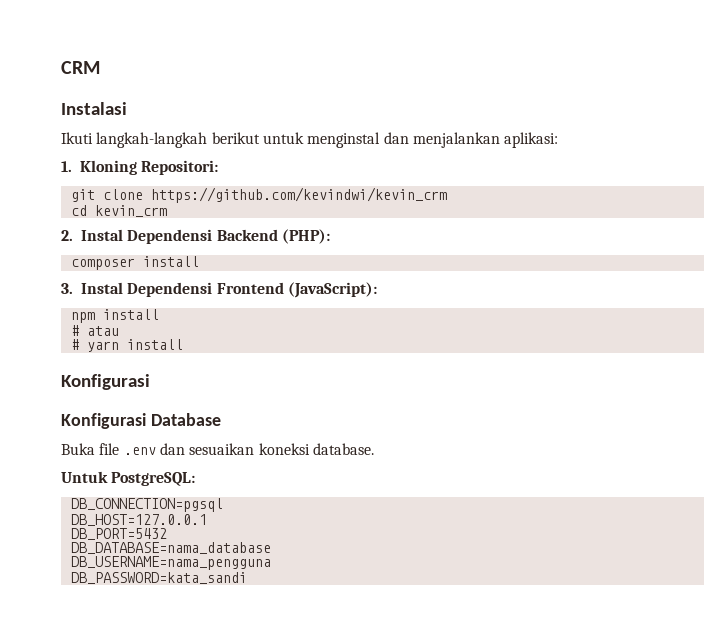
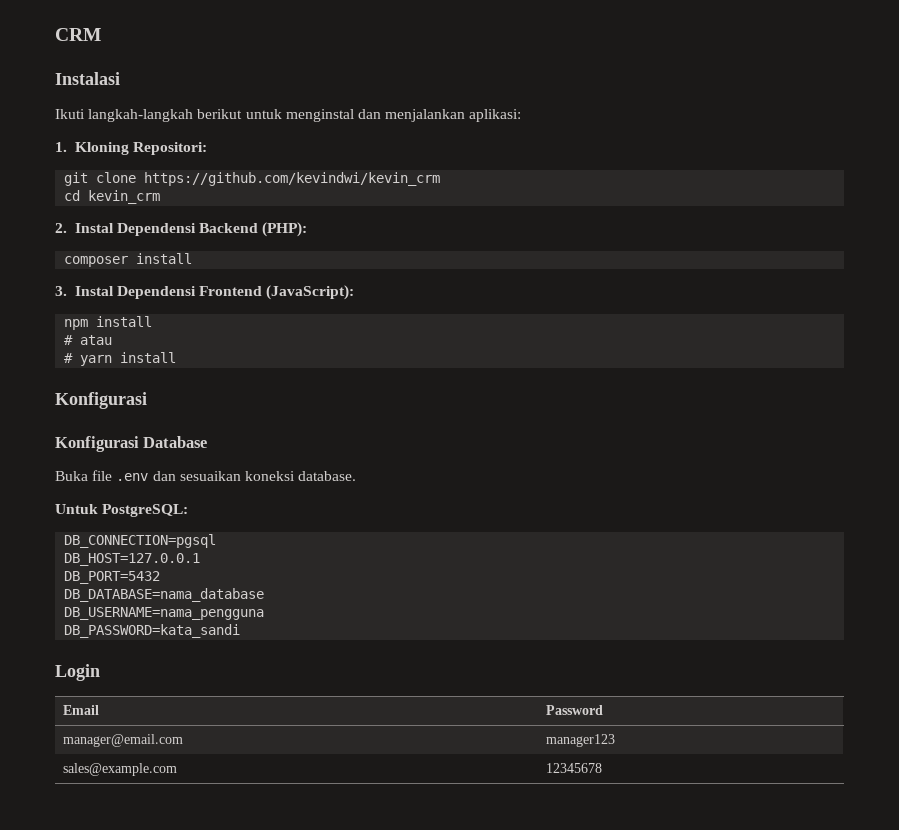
(247, 578) none -> [55,664,100,681] [63,705,100,715] [546,705,604,715] [63,734,184,747] [546,734,616,747] [63,763,178,776] [546,763,603,773] // Login // Email | Password // manager@email.com | manager123 // sales@example.com | 12345678

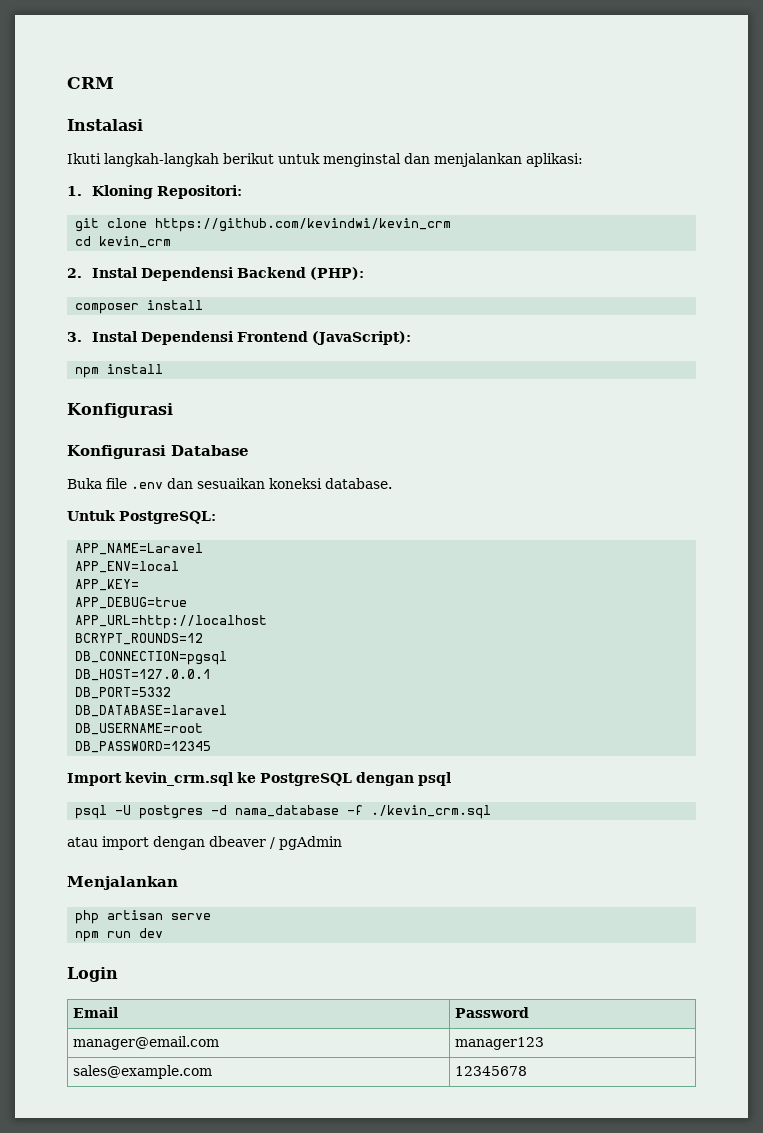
[64,335,113,345] [64,352,177,366] // # atau // # yarn install -> (164, 369) none
[64,534,217,548] [64,553,201,566] [64,571,161,584] [64,588,265,602] [64,607,265,620] [64,624,241,638] DB_CONNECTION=pgsql // DB_HOST=127.0.0.1 // DB_PORT=5432 // DB_DATABASE=nama_database // DB_USERNAME=nama_pengguna // DB_PASSWORD=kata_sandi -> [75,543,204,555] [75,561,180,573] [75,579,140,591] [75,597,188,609] [75,615,268,629] [75,633,204,645] [75,651,228,665] [75,669,212,681] [75,687,172,699] [75,705,228,717] [75,723,204,735] [75,741,212,753] [67,772,451,786] [75,805,492,819] [67,836,342,850] [67,876,178,890] [75,910,212,924] [75,928,164,942] APP_NAME=Laravel // APP_ENV=local // APP_KEY= // APP_DEBUG=true // APP_URL=http://localhost // BCRYPT_ROUNDS=12 // DB_CONNECTION=pgsql // DB_HOST=127.0.0.1 // DB_PORT=5332 // DB_DATABASE=laravel // DB_USERNAME=root // DB_PASSWORD=12345 // Import kevin_crm.sql ke PostgreSQL dengan psql // psql -U postgres -d nama_database -f ./kevin_crm.sql // atau import dengan dbeaver / pgAdmin // Menjalankan // php artisan serve // npm run dev

